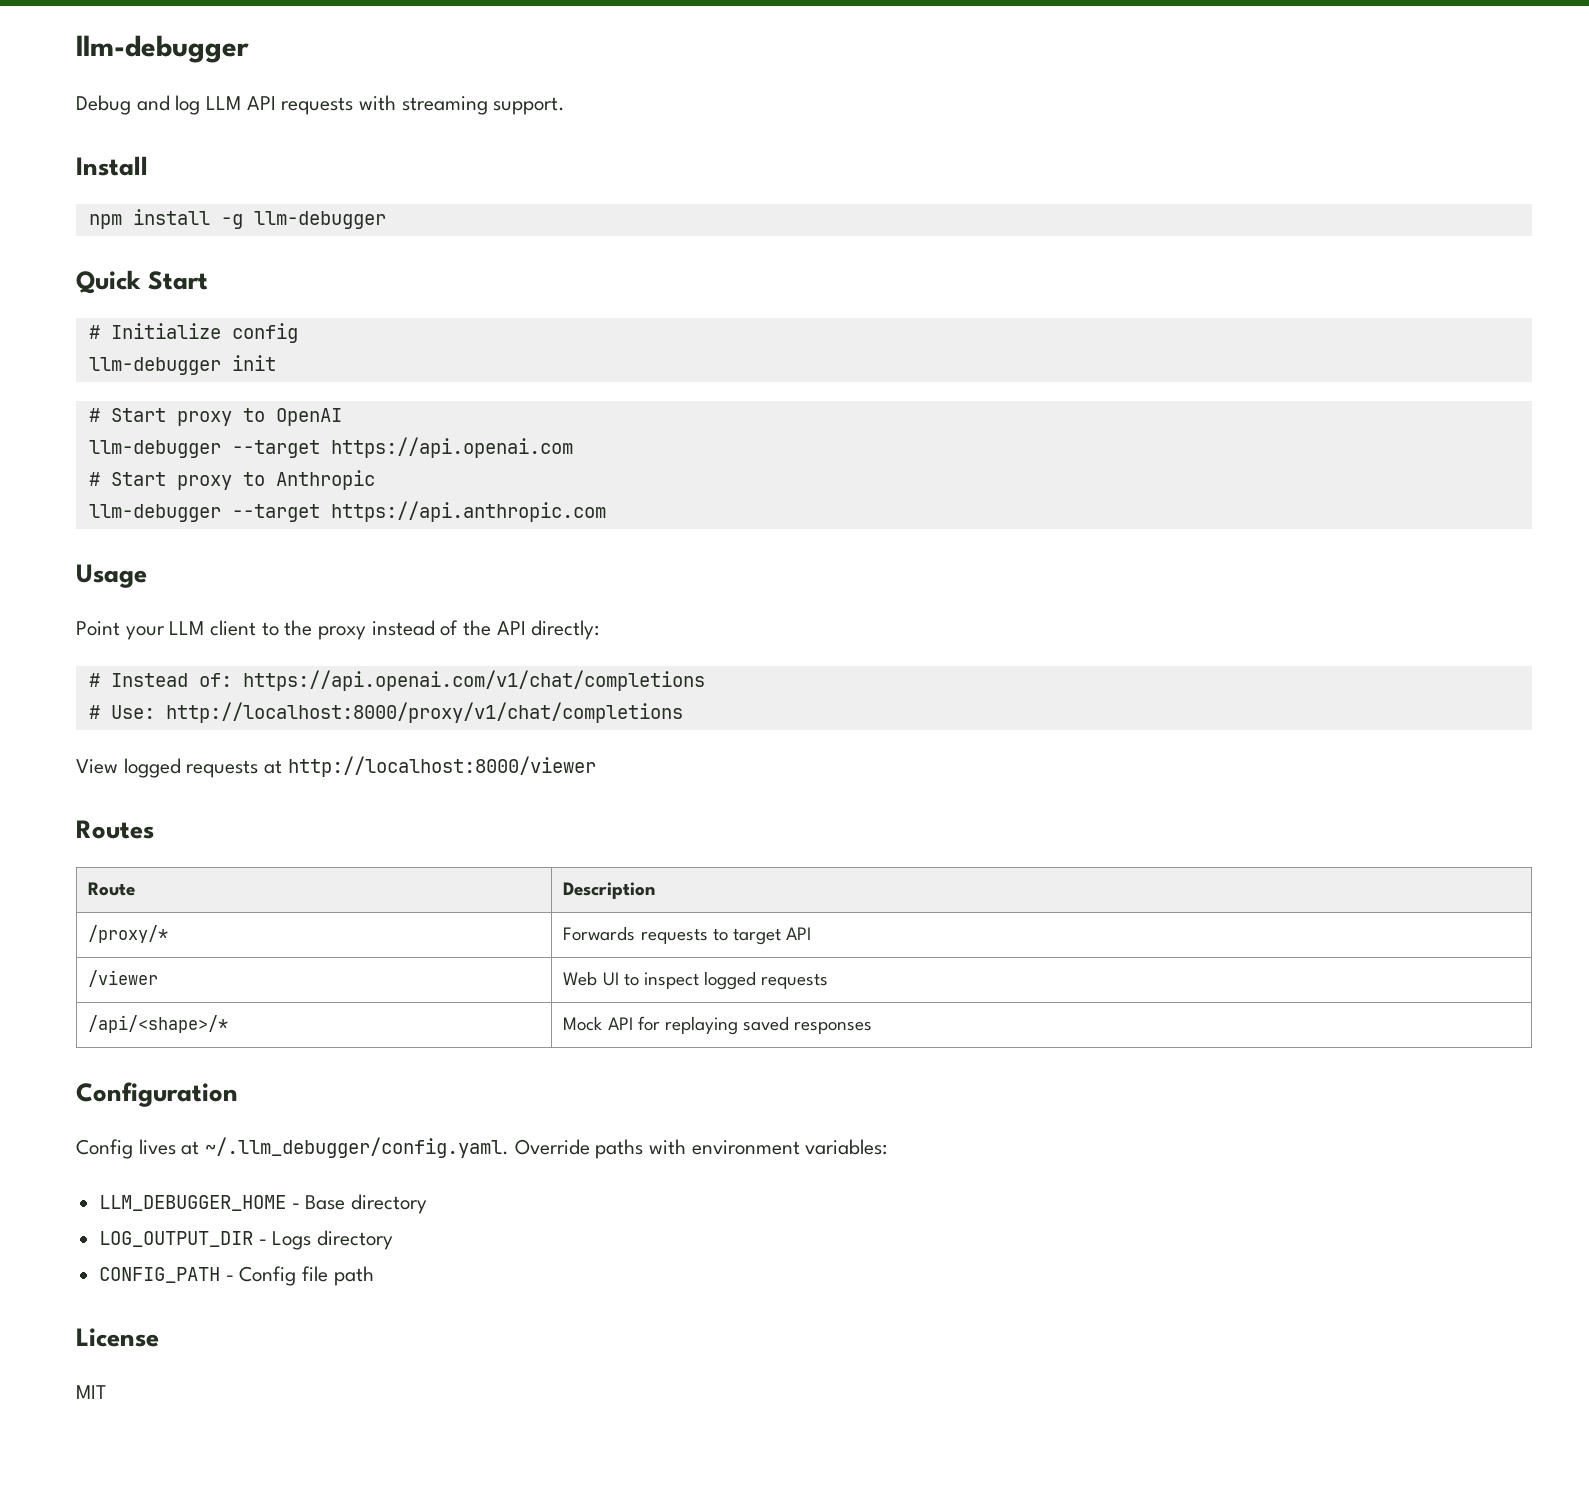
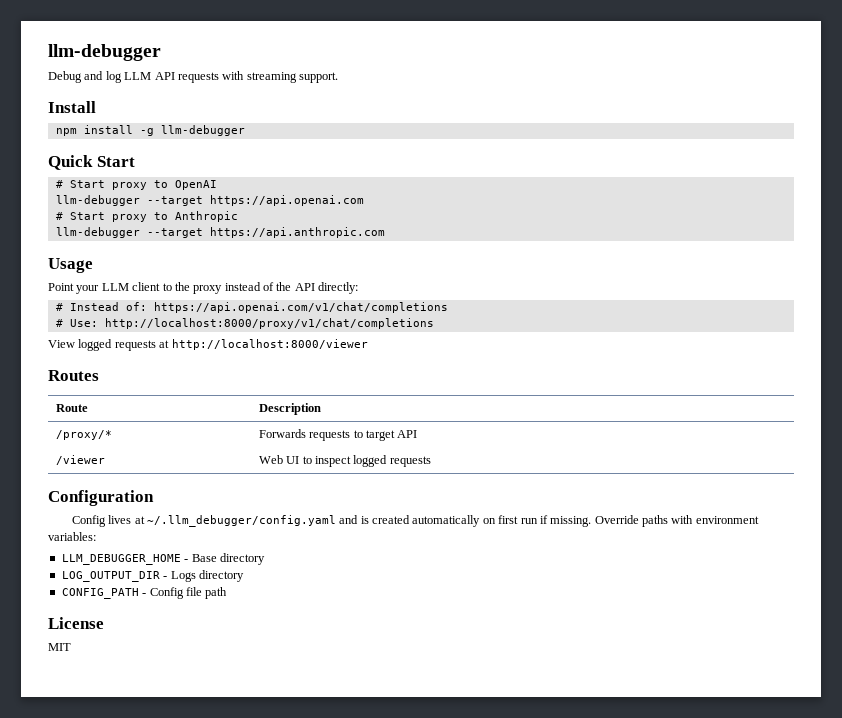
[88,323,298,343] [88,355,276,375] // # Initialize config // llm-debugger init -> (135, 161) none
[88,1015,229,1033] [563,1016,873,1035] [76,1082,238,1107] [76,1137,510,1159] // /api/<shape>/* | Mock API for replaying saved responses // Configuration // Config lives at ~/.llm_debugger/config.yaml. -> [48,490,154,506] [71,515,592,527] // Configuration // Config lives at ~/.llm_debugger/config.yaml and is created automatically on first run if missing.

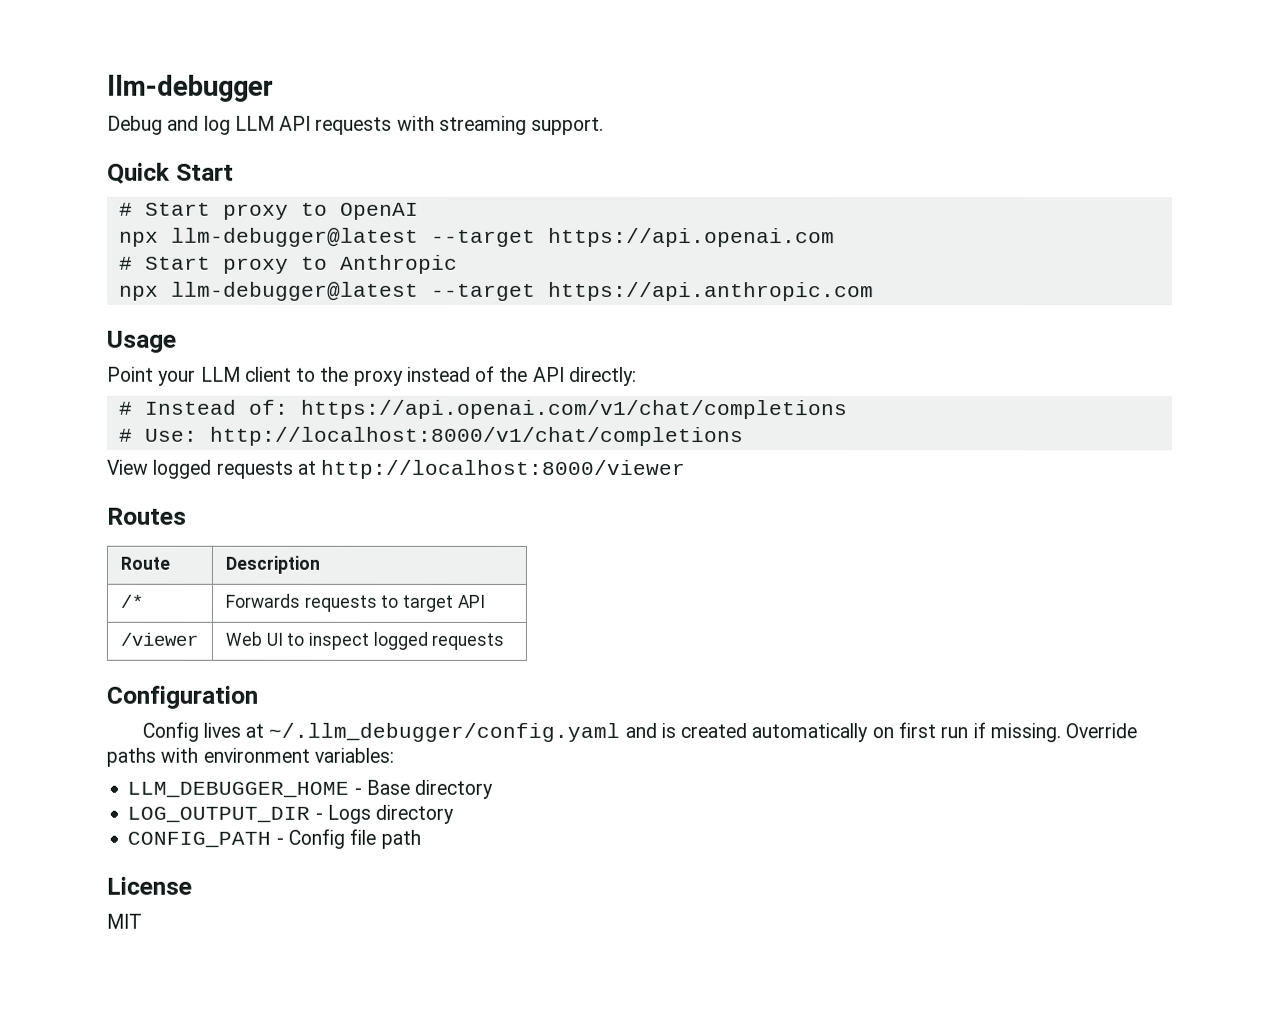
[48,101,96,113] [55,125,245,136] // Install // npm install -g llm-debugger -> (605, 125) none
[55,195,140,206] llm-debugger -> [118,227,419,247] npx llm-debugger@latest
[55,227,140,238] llm-debugger -> [118,281,419,301] npx llm-debugger@latest
[104,318,434,329] http://localhost:8000/proxy/v1/chat/completions -> [209,426,744,447] http://localhost:8000/v1/chat/completions
[55,430,112,440] /proxy/* -> [119,594,143,608] /*

